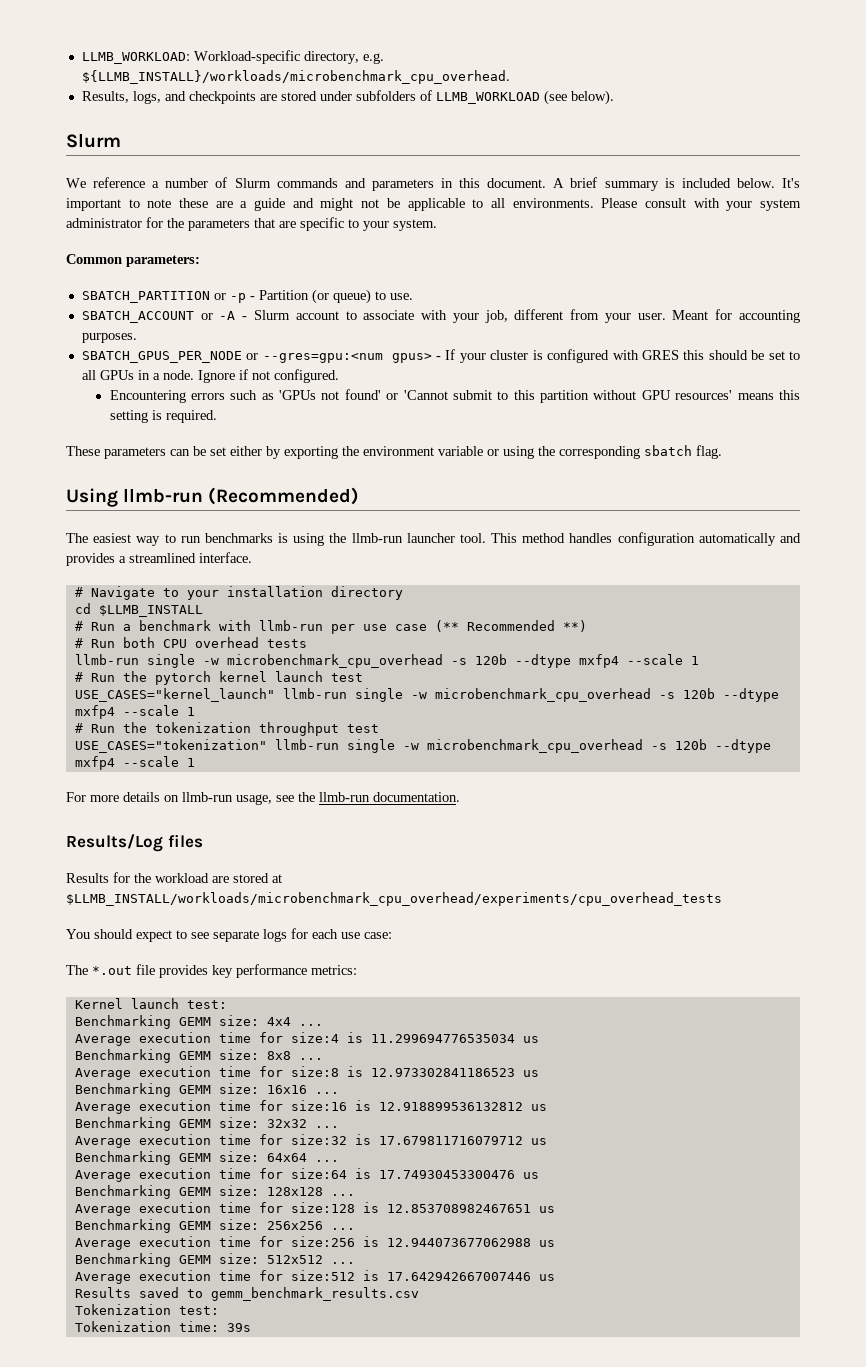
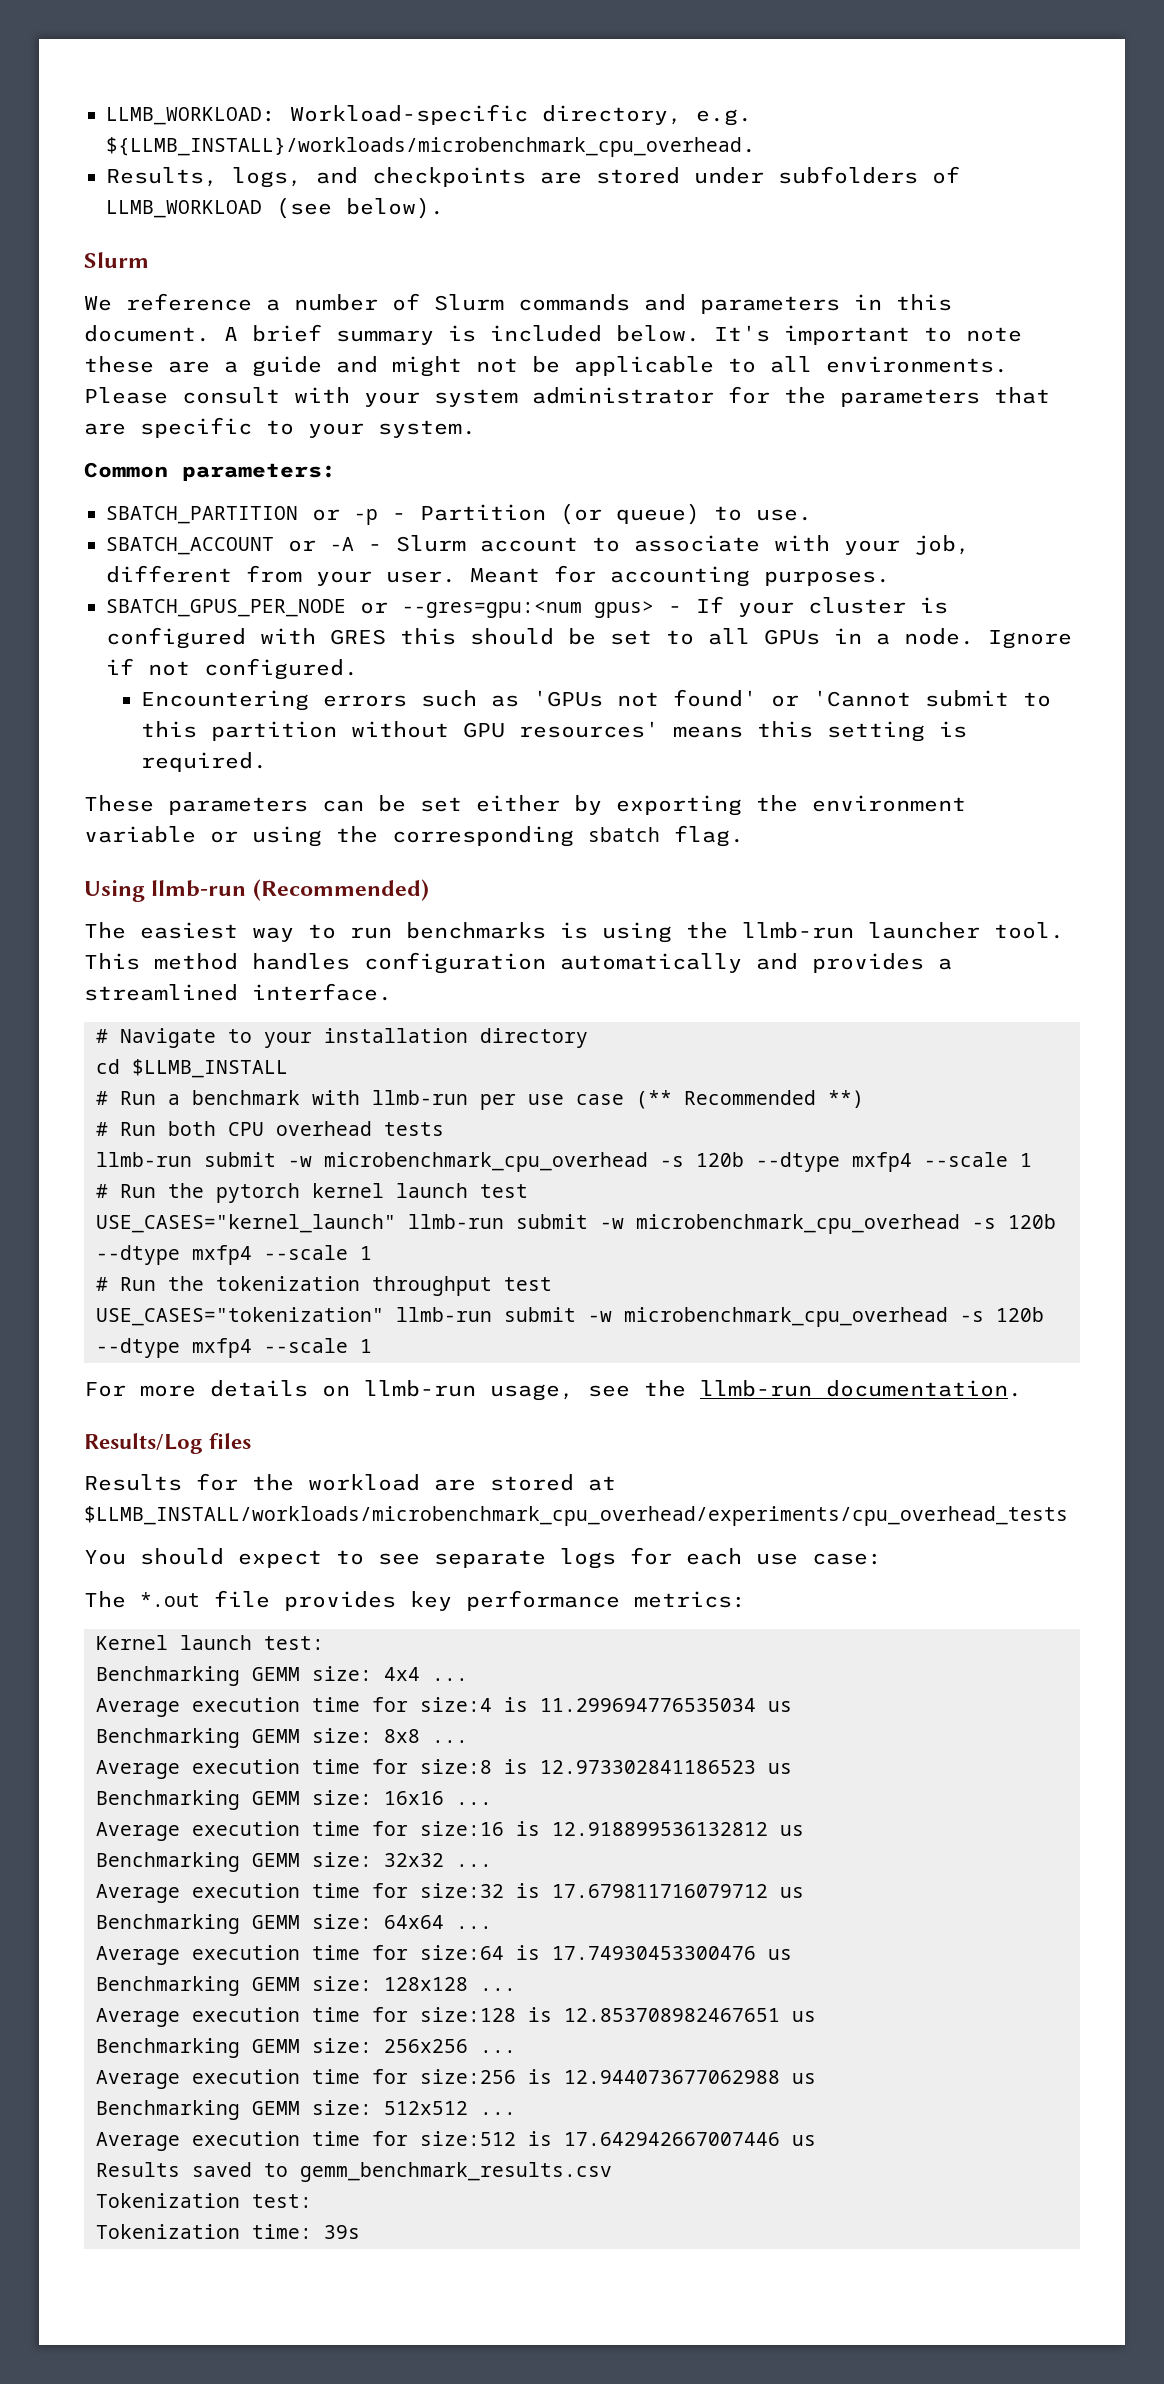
[146,654,195,668] single -> [204,1152,276,1167] submit
[354,688,403,702] single -> [516,1214,588,1229] submit
[346,739,395,753] single -> [504,1307,576,1322] submit

